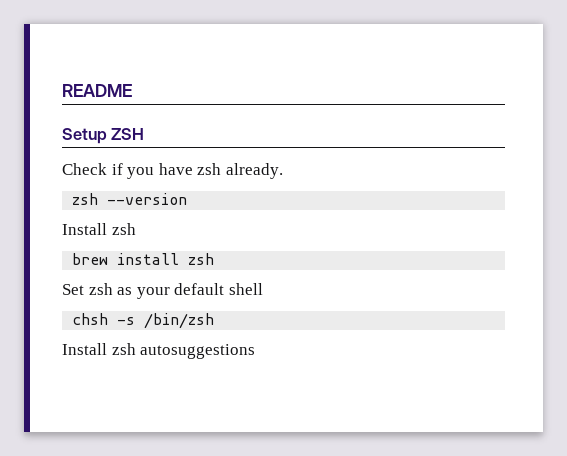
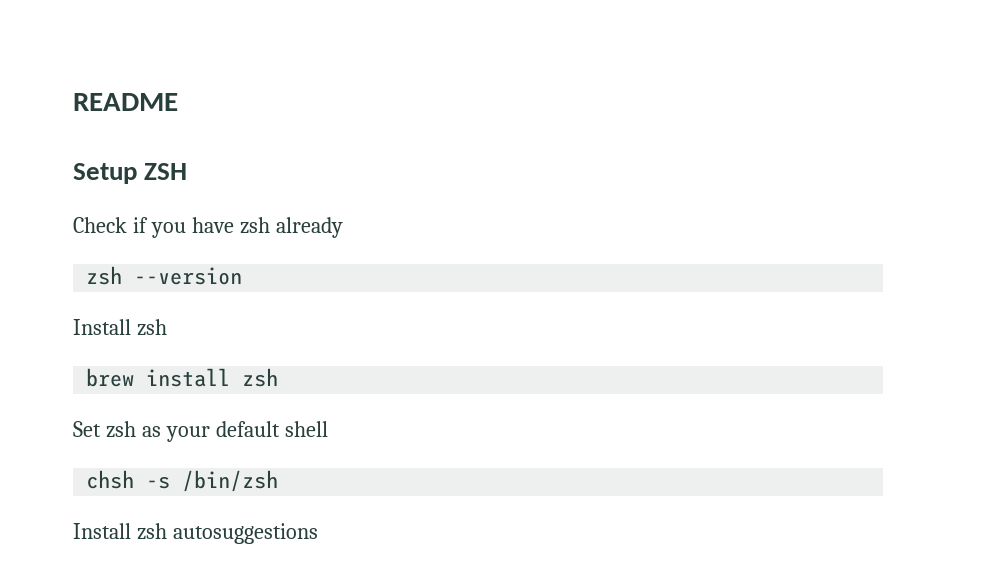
[225,163,283,179] already. -> [275,217,343,238] already

